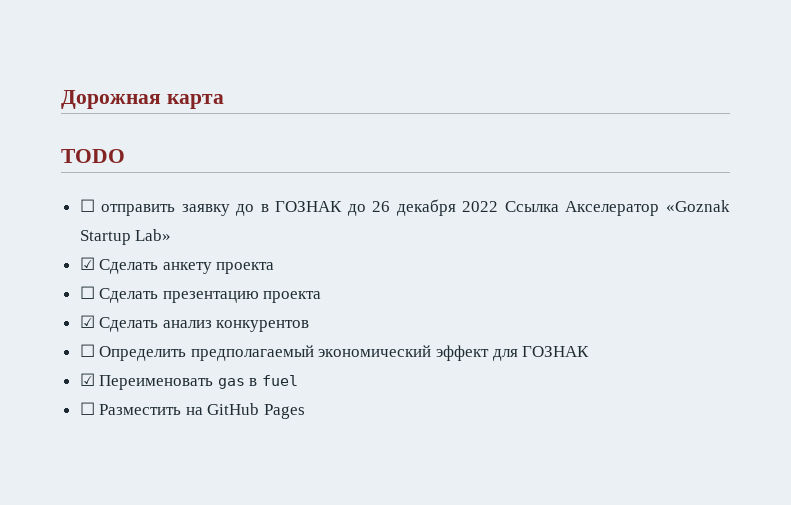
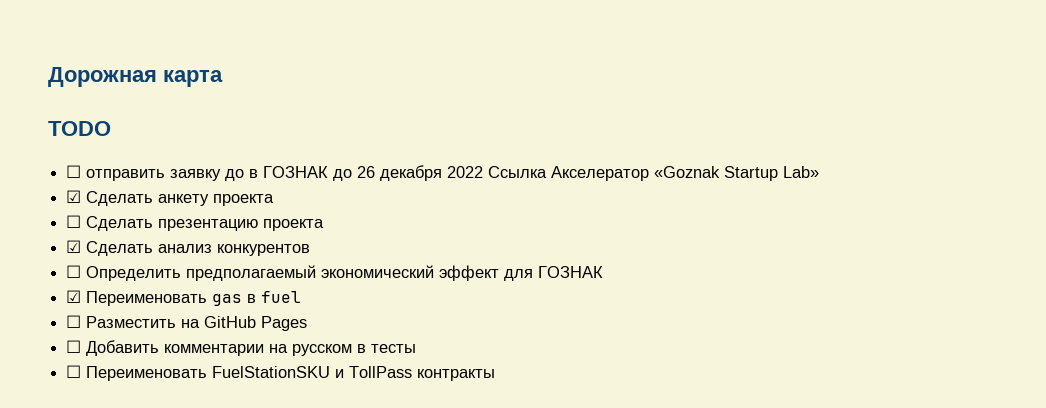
(306, 411) none -> [66,340,417,356] [66,365,496,381] // ☐ Добавить комментарии на русском в тесты // ☐ Переименовать FuelStationSKU и TollPass контракты

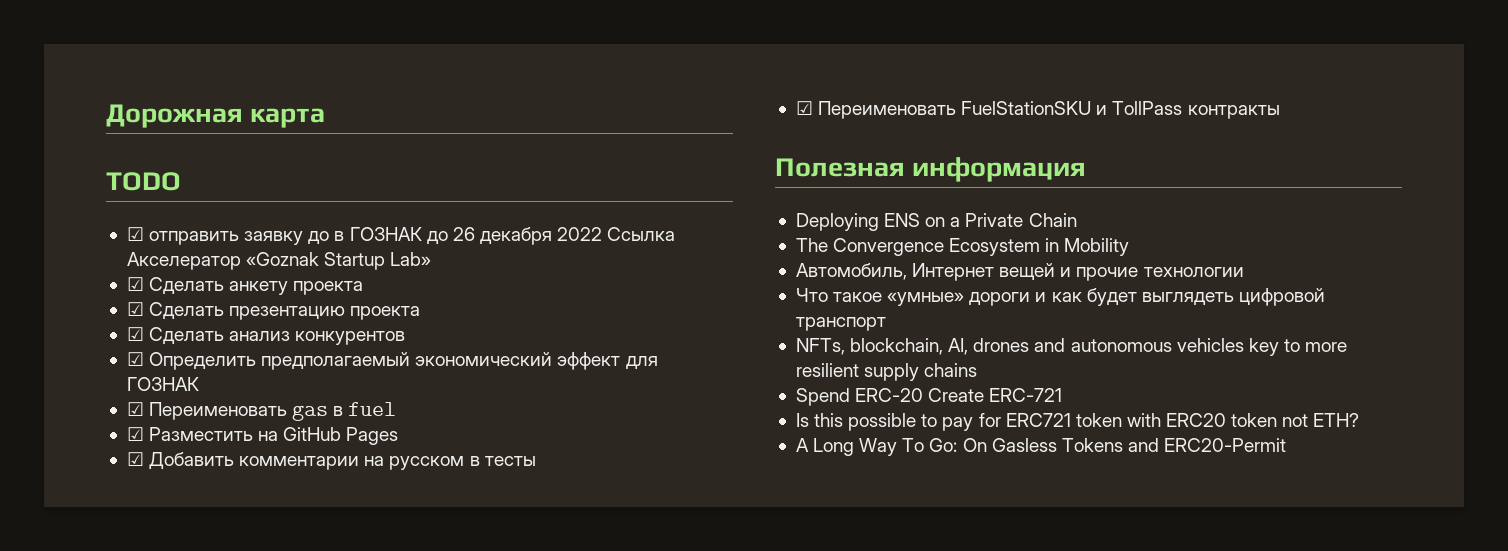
[66,165,82,178] ☐ -> [126,227,144,241] ☑
[66,215,82,228] ☐ -> [126,302,144,316] ☑
[66,265,82,278] ☐ -> [126,352,144,366] ☑
[66,315,82,328] ☐ -> [126,427,144,441] ☑
[66,340,82,353] ☐ -> [126,452,144,466] ☑
[66,365,82,378] ☐ -> [795,101,813,115] ☑
(496, 375) none -> [775,157,1087,182] [795,213,1077,231] [795,238,1130,256] [795,263,1244,281] [795,288,1325,306] [795,317,886,331] [795,338,1348,356] [795,363,978,381] [795,388,1063,406] [795,413,1360,431] [795,438,1287,456] // Полезная информация // Deploying ENS on a Private Chain // The Convergence Ecosystem in Mobility // Автомобиль, Интернет вещей и прочие технологии // Что такое «умные» дороги и как будет выглядеть цифровой транспорт // NFTs, blockchain, AI, drones and autonomous vehicles key to more resilient supply chains // Spend ERC-20 Create ERC-721 // Is this possible to pay for ERC721 token with ERC20 token not ETH? // A Long Way To Go: On Gasless Tokens and ERC20-Permit

